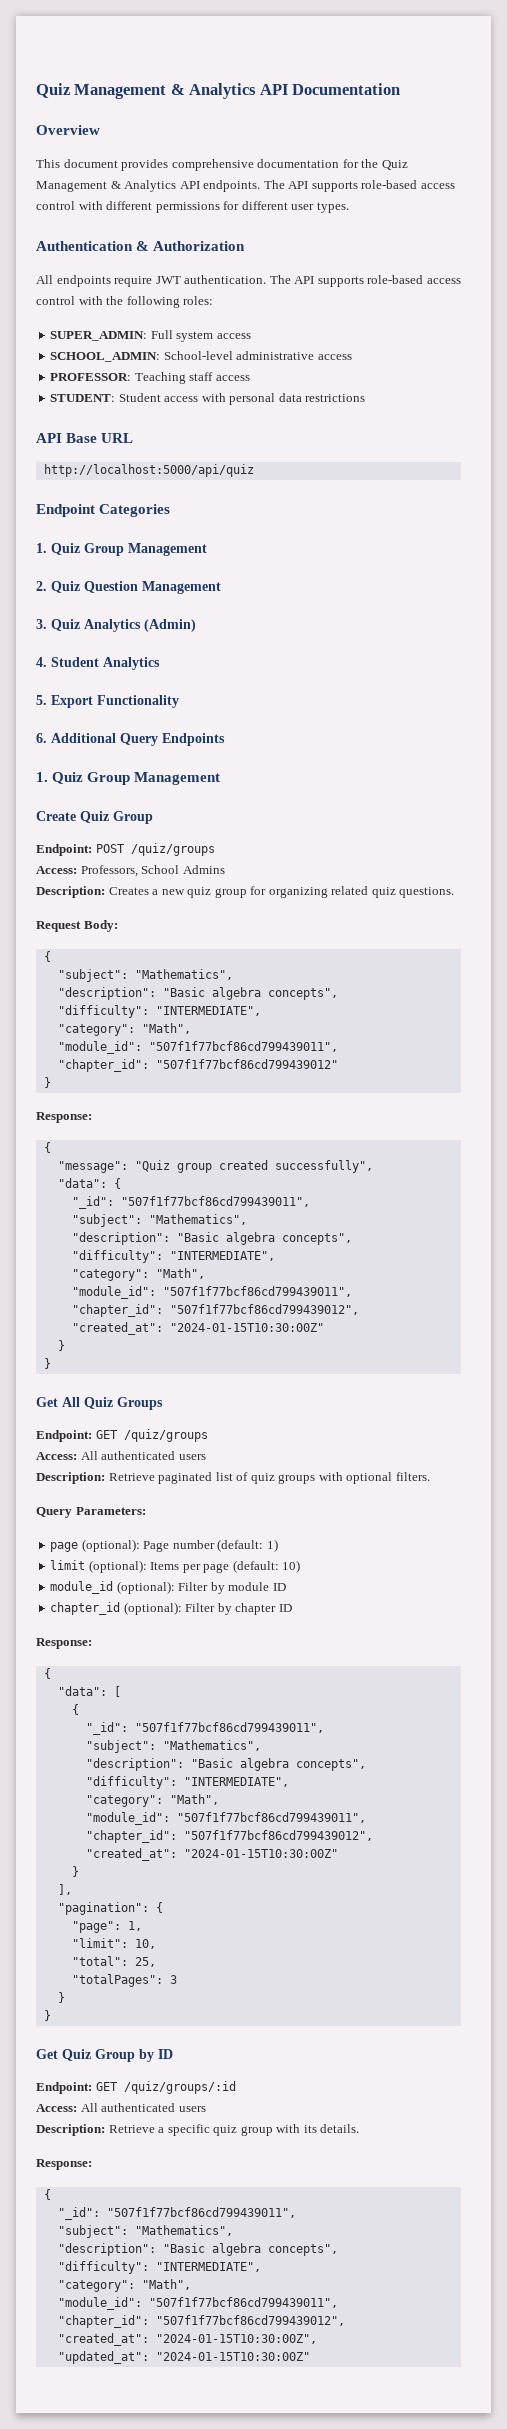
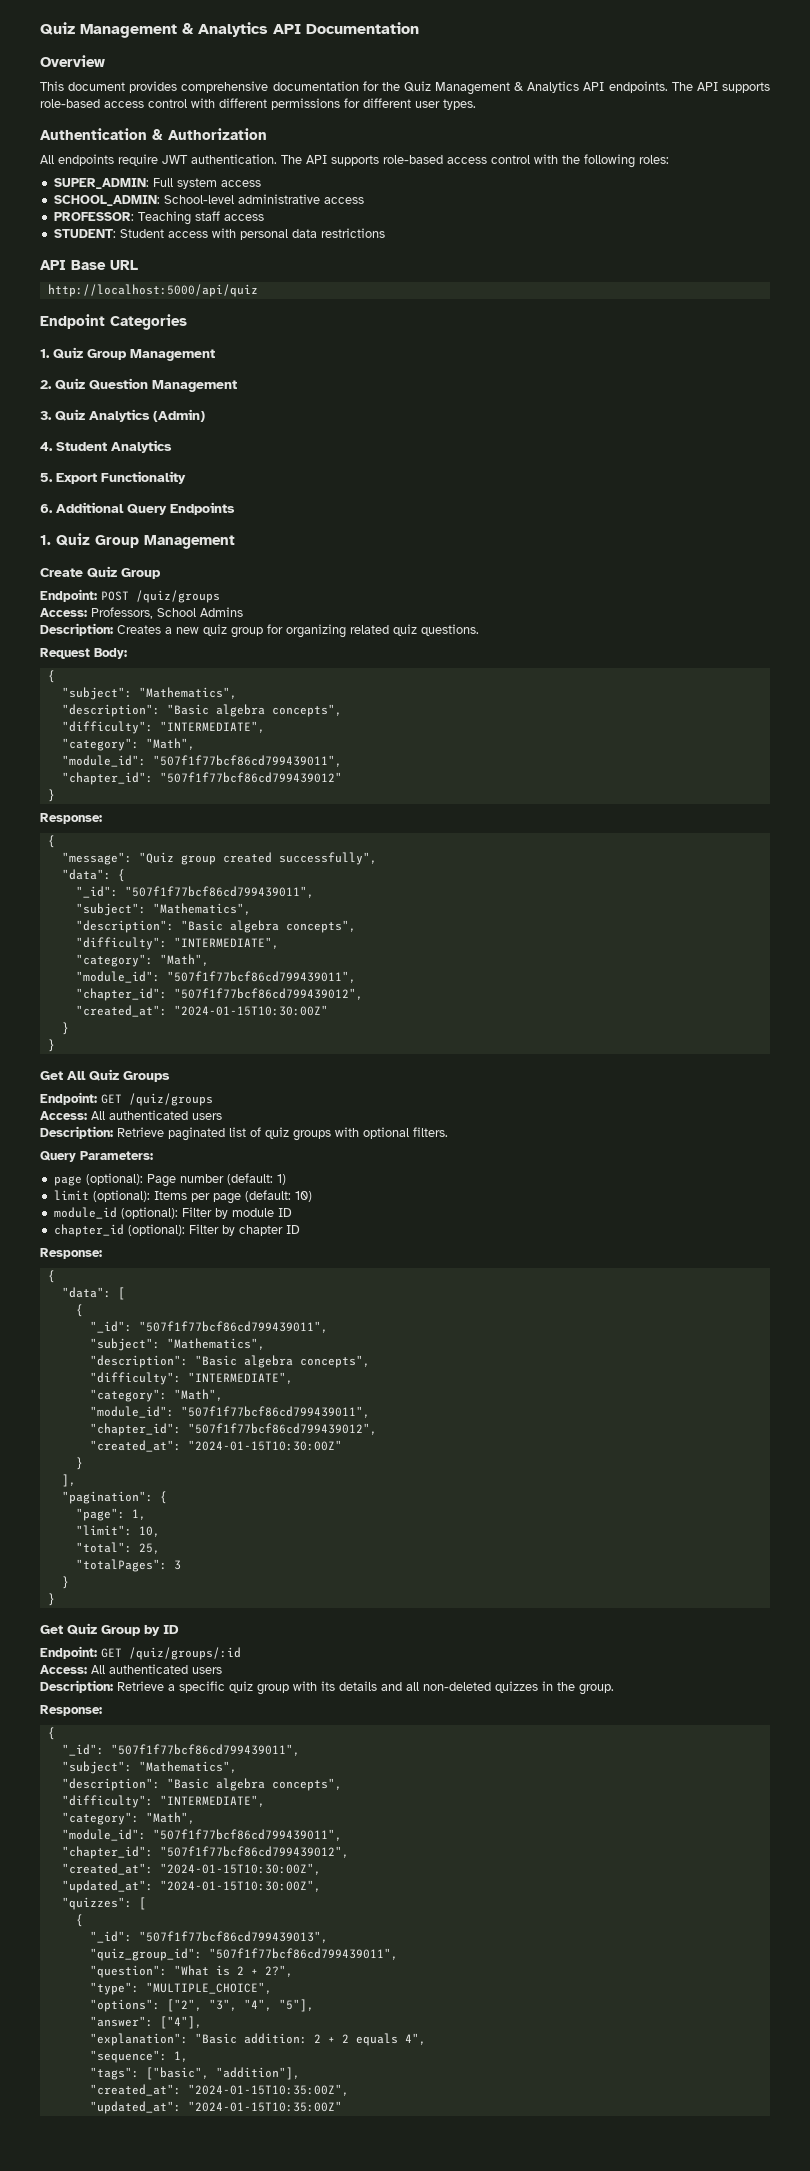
[320,2124,360,2133] details. -> [339,1681,614,1695] details and all non-deleted quizzes in the group.
[155,2352,310,2361] "2024-01-15T10:30:00Z" -> [159,1880,321,1892] [61,1897,146,1910] [75,1914,83,1927] [89,1931,328,1943] [89,1948,398,1961] [89,1965,293,1978] [89,1982,272,1995] [89,1999,314,2012] [89,2016,202,2029] [89,2033,426,2046] [89,2050,188,2063] [89,2067,300,2080] [89,2084,349,2096] [89,2101,342,2114] "2024-01-15T10:30:00Z", // "quizzes": [ // { // "_id": "507f1f77bcf86cd799439013", // "quiz_group_id": "507f1f77bcf86cd799439011", // "question": "What is 2 + 2?", // "type": "MULTIPLE_CHOICE", // "options": ["2", "3", "4", "5"], // "answer": ["4"], // "explanation": "Basic addition: 2 + 2 equals 4", // "sequence": 1, // "tags": ["basic", "addition"], // "created_at": "2024-01-15T10:35:00Z", // "updated_at": "2024-01-15T10:35:00Z"

